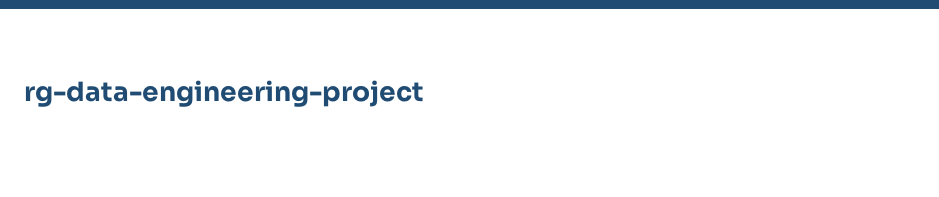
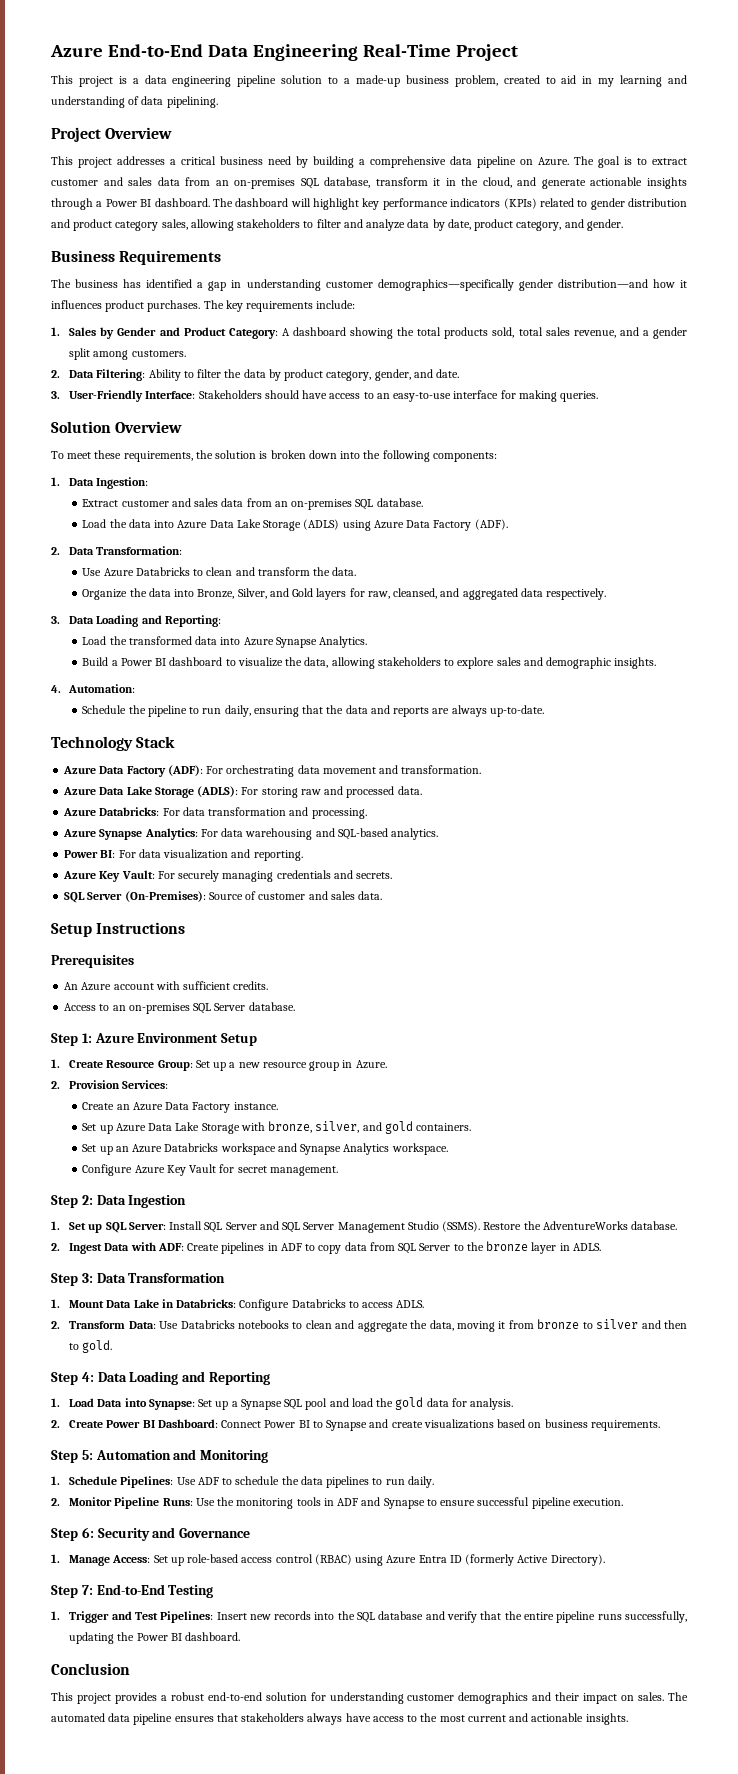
[24,80,424,107] rg-data-engineering-project -> [50,44,518,61] [51,75,687,87] [51,96,218,108] [51,127,173,142] [51,156,687,168] [51,177,687,189] [51,198,687,210] [51,219,623,231] [51,250,222,265] [51,279,687,291] [51,300,356,312] [51,327,687,339] [69,348,186,360] [51,369,460,381] [51,390,599,402] [51,421,183,433] [51,450,497,462] [51,477,149,489] [82,498,423,510] [82,519,508,531] [51,546,183,555] [82,567,357,577] [82,588,607,600] [51,615,221,627] [82,636,368,648] [82,657,657,669] [51,684,136,693] [82,705,544,717] [51,736,176,751] [63,765,482,777] [63,786,422,798] [63,807,367,819] [63,828,439,840] [64,849,303,861] [63,870,393,882] [64,891,383,903] [51,922,186,937] [51,955,134,968] [64,981,269,991] [64,1002,295,1014] [51,1033,258,1046] [51,1059,387,1071] [51,1080,169,1089] [82,1102,278,1113] [82,1121,472,1134] [82,1143,448,1155] [82,1164,338,1176] [51,1195,187,1208] [51,1221,678,1233] [51,1241,601,1254] [51,1273,226,1286] [51,1299,425,1311] [51,1319,687,1332] [69,1340,113,1353] [51,1371,270,1385] [51,1397,514,1410] [51,1419,660,1431] [51,1449,269,1463] [51,1476,434,1488] [51,1497,623,1509] [51,1527,251,1541] [51,1554,605,1566] [51,1584,214,1598] [51,1611,687,1623] [69,1632,241,1644] [51,1663,130,1675] [51,1692,688,1704] [51,1713,628,1725] Azure End-to-End Data Engineering Real-Time Project // This project is a data engineering pipeline solution to a made-up business problem, created to aid in my learning and understanding of data pipelining. // Project Overview // This project addresses a critical business need by building a comprehensive data pipeline on Azure. The goal is to extract customer and sales data from an on-premises SQL database, transform it in the cloud, and generate actionable insights through a Power BI dashboard. The dashboard will highlight key performance indicators (KPIs) related to gender distribution and product category sales, allowing stakeholders to filter and analyze data by date, product category, and gender. // Business Requirements // The business has identified a gap in understanding customer demographics—specifically gender distribution—and how it influences product purchases. The key requirements include: // 1. Sales by Gender and Product Category: A dashboard showing the total products sold, total sales revenue, and a gender split among customers. // 2. Data Filtering: Ability to filter the data by product category, gender, and date. // 3. User-Friendly Interface: Stakeholders should have access to an easy-to-use interface for making queries. // Solution Overview // To meet these requirements, the solution is broken down into the following components: // 1. Data Ingestion: // Extract customer and sales data from an on-premises SQL database. // Load the data into Azure Data Lake Storage (ADLS) using Azure Data Factory (ADF). // 2. Data Transformation: // Use Azure Databricks to clean and transform the data. // Organize the data into Bronze, Silver, and Gold layers for raw, cleansed, and aggregated data respectively. // 3. Data Loading and Reporting: // Load the transformed data into Azure Synapse Analytics. // Build a Power BI dashboard to visualize the data, allowing stakeholders to explore sales and demographic insights. // 4. Automation: // Schedule the pipeline to run daily, ensuring that the data and reports are always up-to-date. // Technology Stack // Azure Data Factory (ADF): For orchestrating data movement and transformation. // Azure Data Lake Storage (ADLS): For storing raw and processed data. // Azure Databricks: For data transformation and processing. // Azure Synapse Analytics: For data warehousing and SQL-based analytics. // Power BI: For data visualization and reporting. // Azure Key Vault: For securely managing credentials and secrets. // SQL Server (On-Premises): Source of customer and sales data. // Setup Instructions // Prerequisites // An Azure account with sufficient credits. // Access to an on-premises SQL Server database. // Step 1: Azure Environment Setup // 1. Create Resource Group: Set up a new resource group in Azure. // 2. Provision Services: // Create an Azure Data Factory instance. // Set up Azure Data Lake Storage with bronze, silver, and gold containers. // Set up an Azure Databricks workspace and Synapse Analytics workspace. // Configure Azure Key Vault for secret management. // Step 2: Data Ingestion // 1. Set up SQL Server: Install SQL Server and SQL Server Management Studio (SSMS). Restore the AdventureWorks database. // 2. Ingest Data with ADF: Create pipelines in ADF to copy data from SQL Server to the bronze layer in ADLS. // Step 3: Data Transformation // 1. Mount Data Lake in Databricks: Configure Databricks to access ADLS. // 2. Transform Data: Use Databricks notebooks to clean and aggregate the data, moving it from bronze to silver and then to gold. // Step 4: Data Loading and Reporting // 1. Load Data into Synapse: Set up a Synapse SQL pool and load the gold data for analysis. // 2. Create Power BI Dashboard: Connect Power BI to Synapse and create visualizations based on business requirements. // Step 5: Automation and Monitoring // 1. Schedule Pipelines: Use ADF to schedule the data pipelines to run daily. // 2. Monitor Pipeline Runs: Use the monitoring tools in ADF and Synapse to ensure successful pipeline execution. // Step 6: Security and Governance // 1. Manage Access: Set up role-based access control (RBAC) using Azure Entra ID (formerly Active Directory). // Step 7: End-to-End Testing // 1. Trigger and Test Pipelines: Insert new records into the SQL database and verify that the entire pipeline runs successfully, updating the Power BI dashboard. // Conclusion // This project provides a robust end-to-end solution for understanding customer demographics and their impact on sales. The automated data pipeline ensures that stakeholders always have access to the most current and actionable insights.

